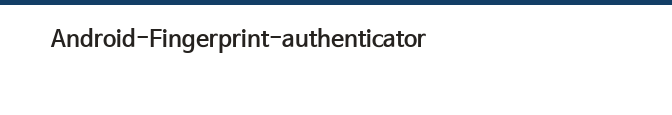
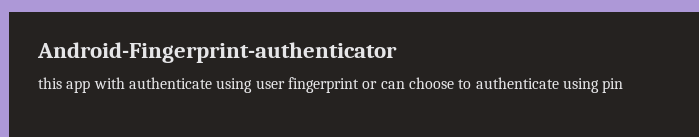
(426, 40) none -> [38,77,624,93] // this app with authenticate using user fingerprint or can choose to authenticate using pin

